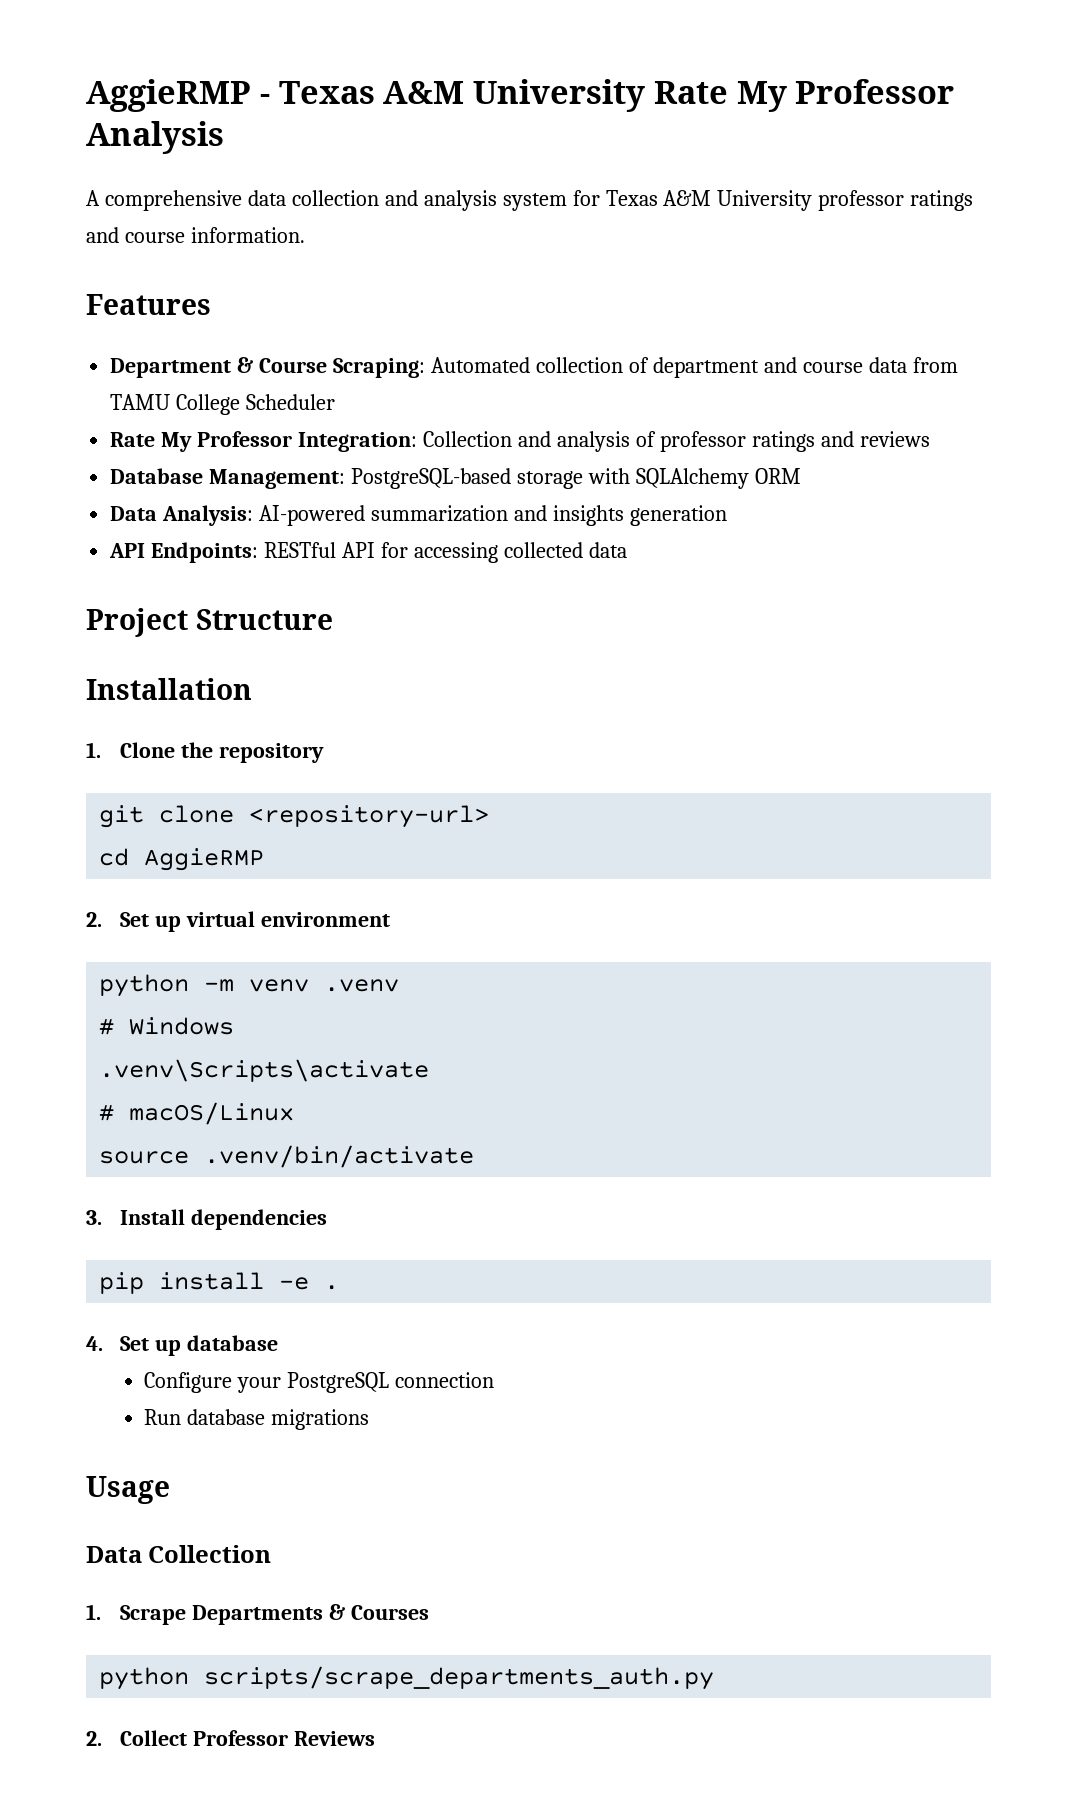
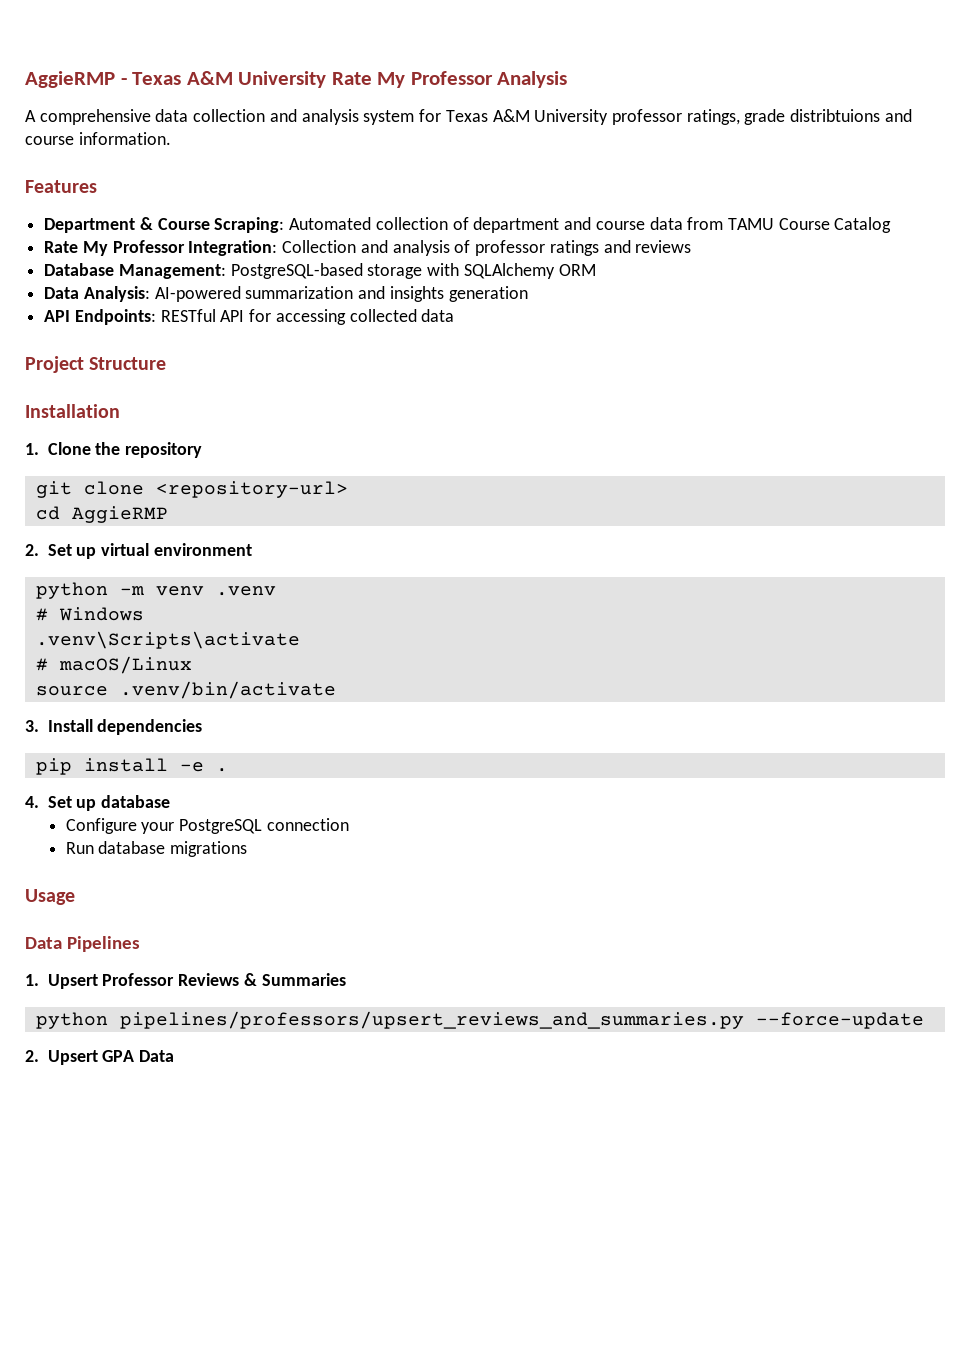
[910,190,974,211] ratings -> [686,109,881,125] ratings, grade distribtuions
[176,394,336,415] College Scheduler -> [778,217,892,233] Course Catalog
[148,1545,272,1563] [86,1604,430,1625] [99,1666,715,1690] [86,1730,376,1746] Collection // 1. Scrape Departments & Courses // python scripts/scrape_departments_auth.py // 2. Collect Professor Reviews -> [66,936,140,952] [25,973,346,989] [35,1011,924,1029] [25,1050,175,1065] Pipelines // 1. Upsert Professor Reviews & Summaries // python pipelines/professors/upsert_reviews_and_summaries.py --force-update // 2. Upsert GPA Data

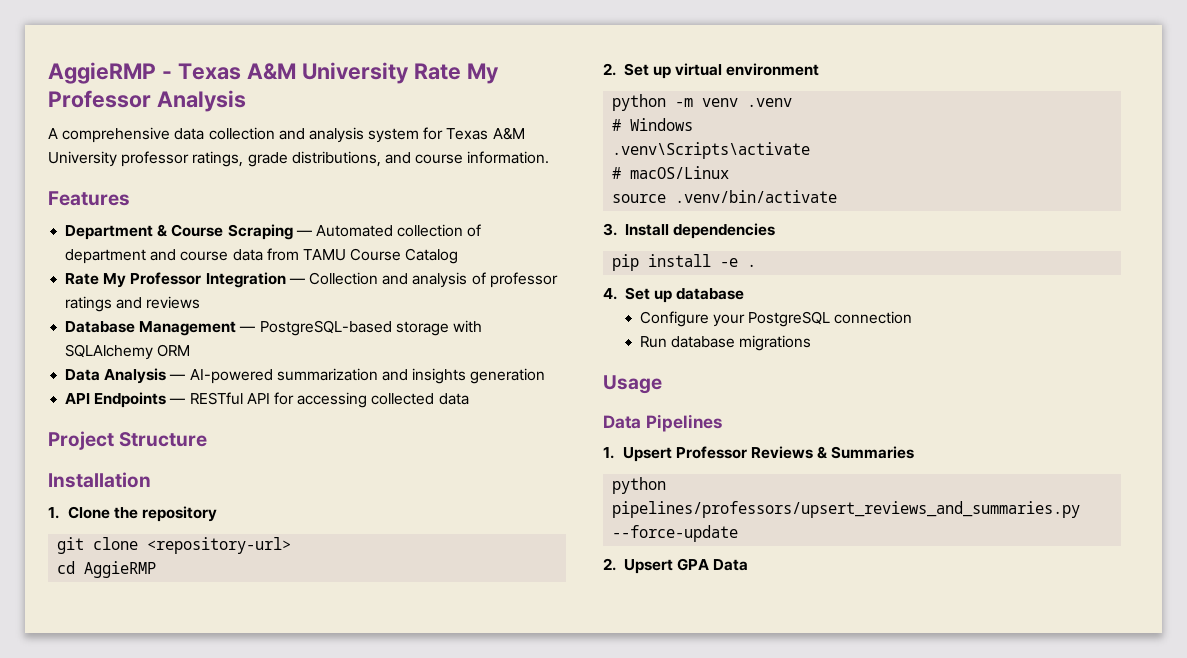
[790,109,881,122] distribtuions -> [291,151,381,167] distributions,
[214,217,285,233] Scraping: -> [227,224,312,240] Scraping —
[188,240,278,256] Integration: -> [205,272,305,288] Integration —
[118,264,226,279] Management: -> [139,321,256,336] Management —
[83,286,150,302] Analysis: -> [104,368,186,384] Analysis —
[74,309,156,325] Endpoints: -> [94,392,186,408] Endpoints —

